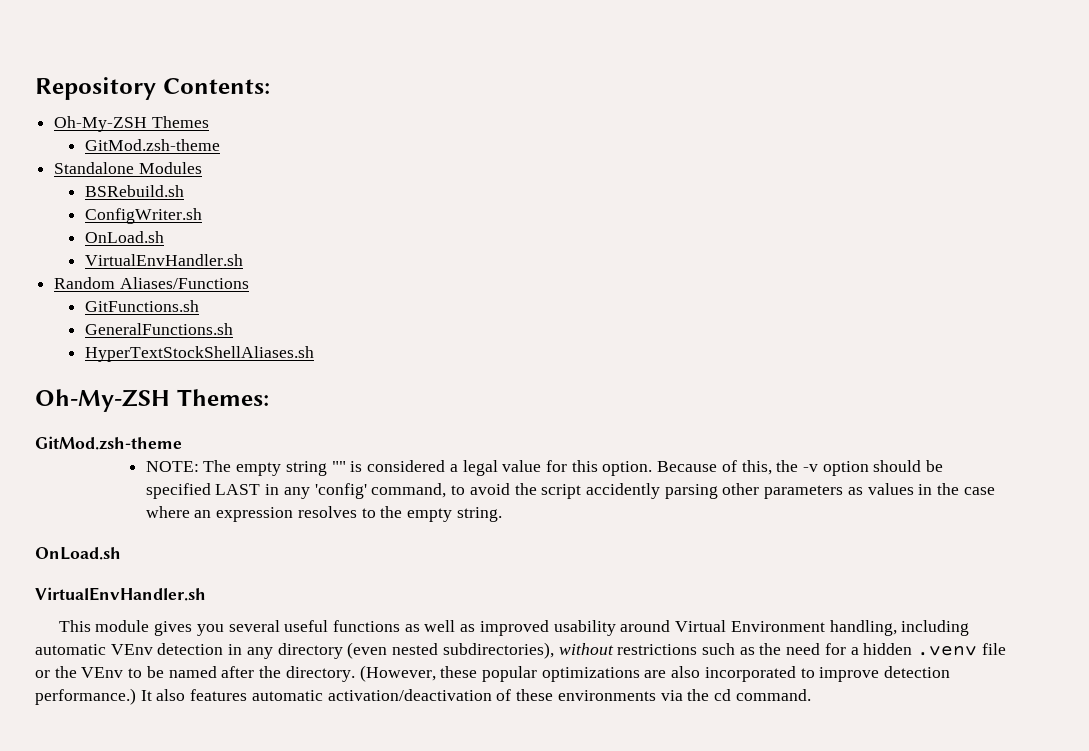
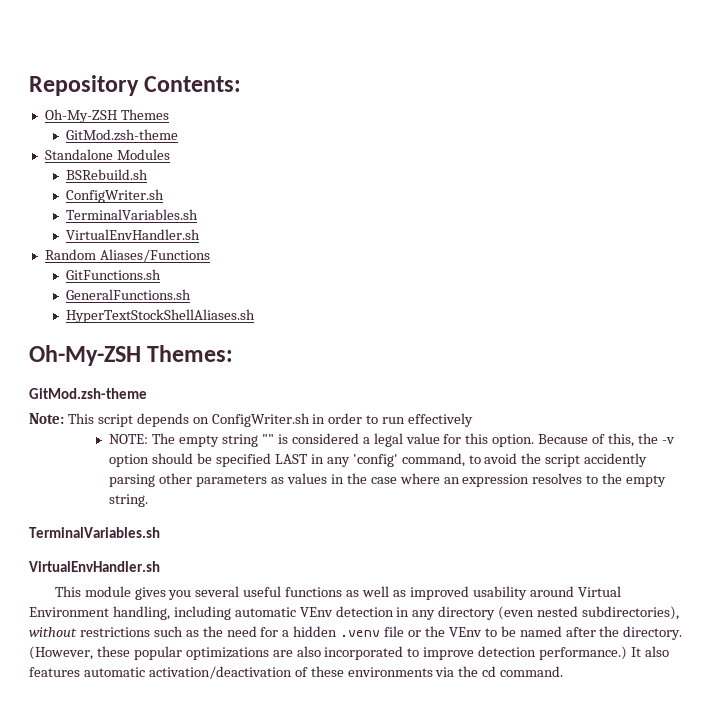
[84,231,164,243] OnLoad.sh -> [66,209,199,220] TerminalVariables.sh
(182, 443) none -> [29,413,474,427] // Note: This script depends on ConfigWriter.sh in order to run effectively
[35,547,121,560] OnLoad.sh -> [29,527,160,538] TerminalVariables.sh

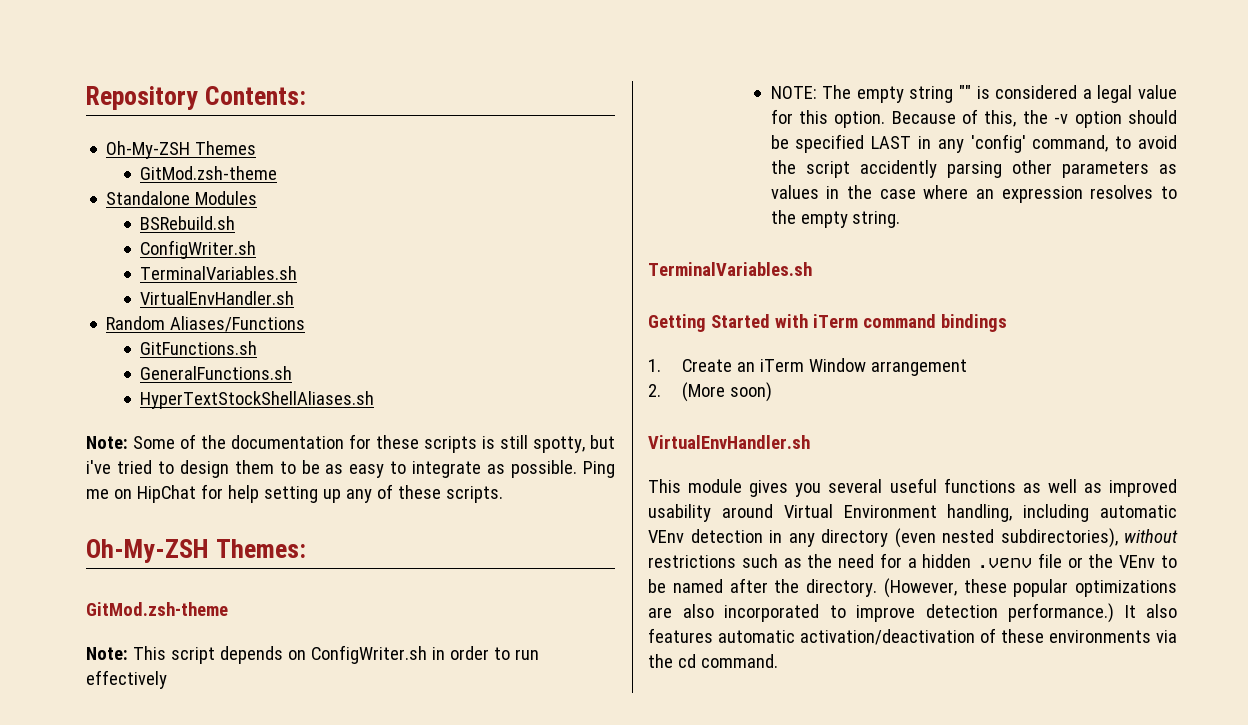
(256, 316) none -> [86,434,615,453] [86,460,615,478] [86,484,503,503] // Note: Some of the documentation for these scripts is still spotty, but i've tried to design them to be as easy to integrate as possible. Ping me on HipChat for help setting up any of these scripts.
(160, 532) none -> [648,314,1007,332] [648,358,968,376] [648,382,773,402] // Getting Started with iTerm command bindings // 1. Create an iTerm Window arrangement // 2. (More soon)

